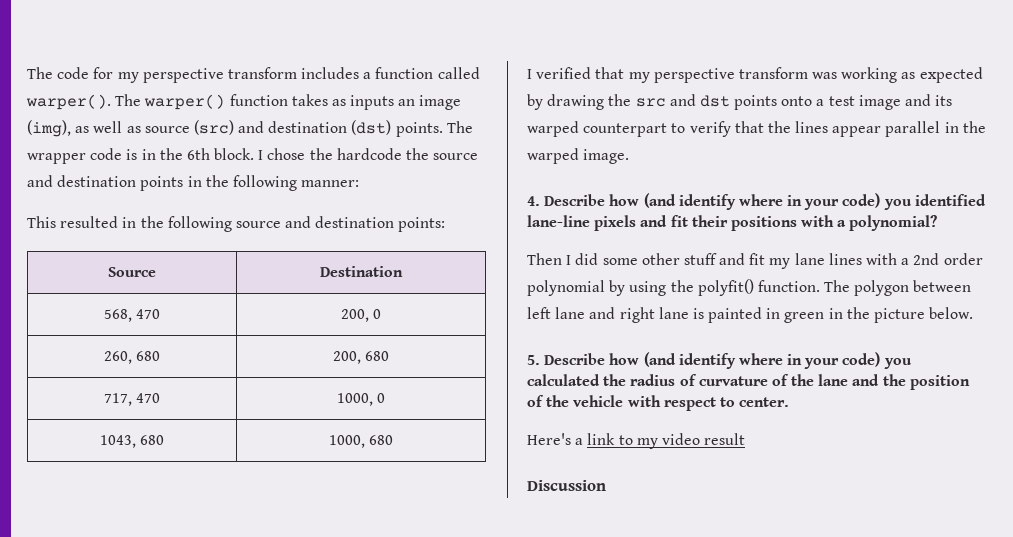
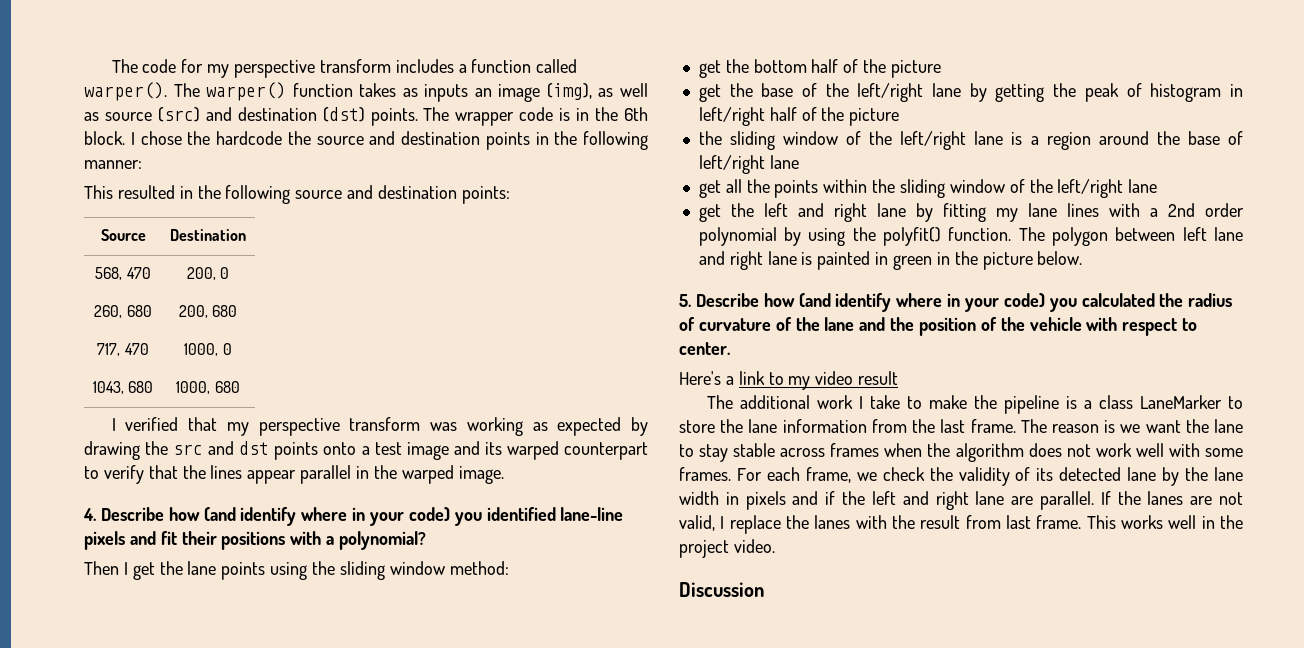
[575,253,766,265] did some other stuff and fit -> [132,561,509,580] [698,59,941,78] [698,83,1243,102] [698,107,900,126] [698,131,1243,150] [698,155,799,174] [698,179,1158,198] [698,203,986,222] get the lane points using the sliding window method: // get the bottom half of the picture // get the base of the left/right lane by getting the peak of histogram in left/right half of the picture // the sliding window of the left/right lane is a region around the base of left/right lane // get all the points within the sliding window of the left/right lane // get the left and right lane by fitting
(746, 439) none -> [706,395,1243,414] [679,419,1243,433] [679,443,1244,462] [679,467,1243,486] [679,491,1243,510] [679,515,1243,534] [679,539,775,558] // The additional work I take to make the pipeline is a class LaneMarker to store the lane information from the last frame. The reason is we want the lane to stay stable across frames when the algorithm does not work well with some frames. For each frame, we check the validity of its detected lane by the lane width in pixels and if the left and right lane are parallel. If the lanes are not valid, I replace the lanes with the result from last frame. This works well in the project video.

